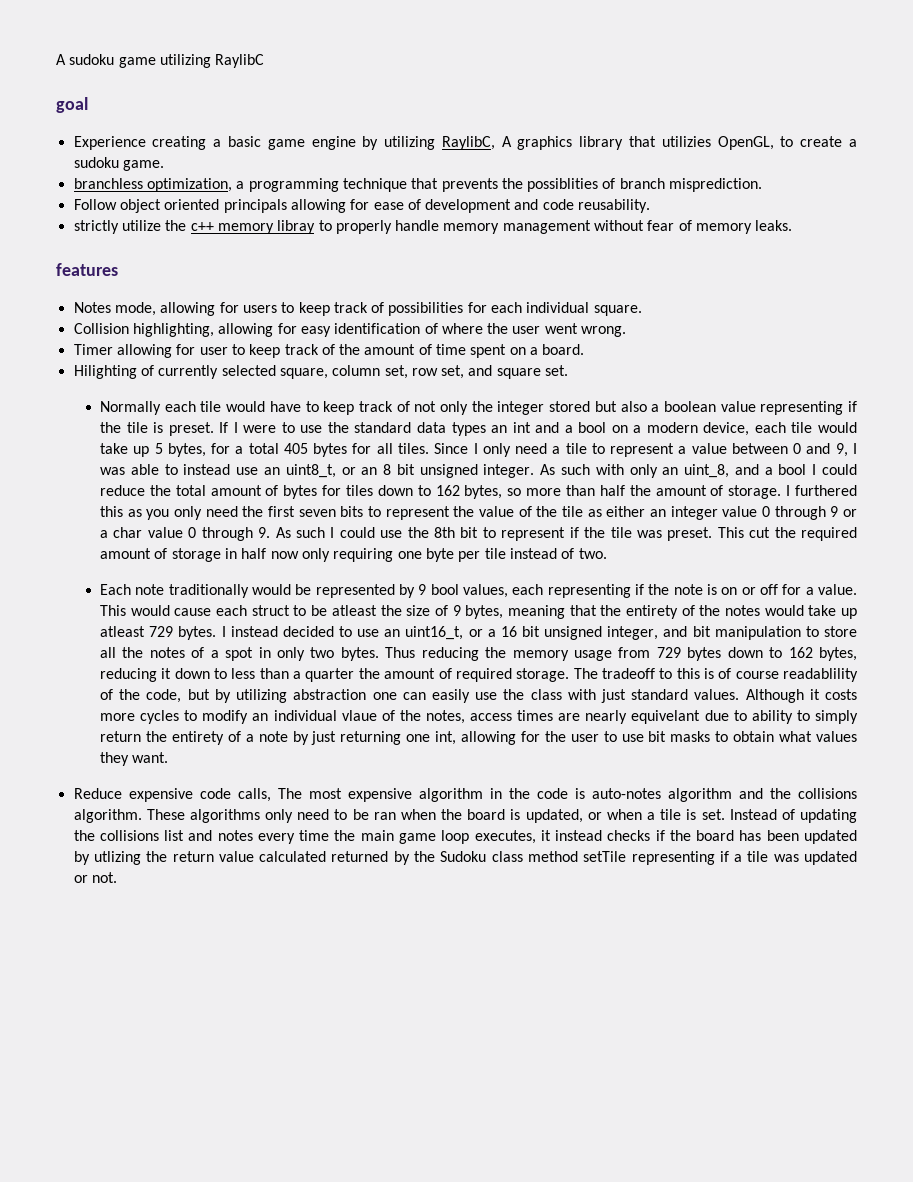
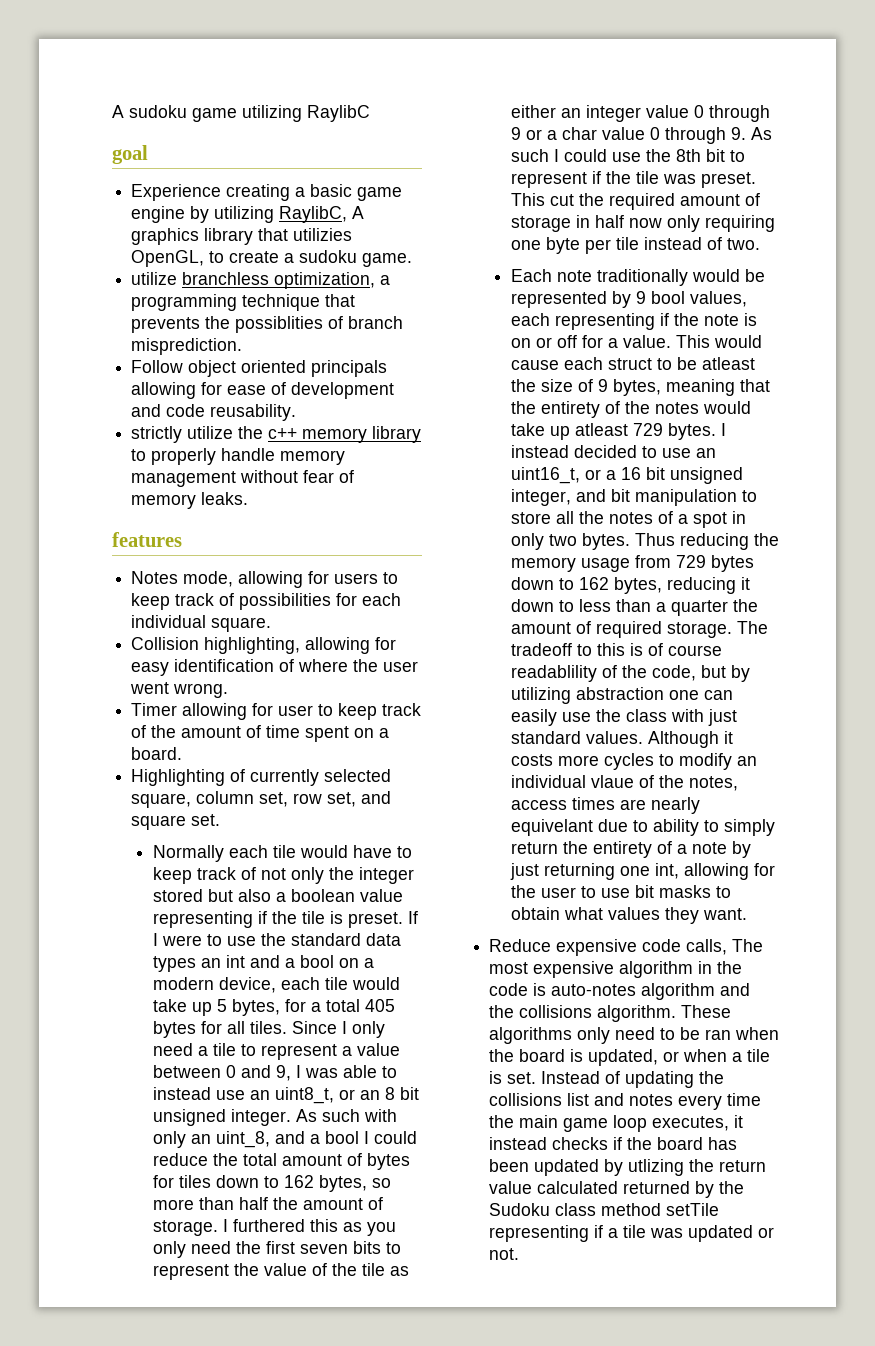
(164, 165) none -> [131,272,178,285] utilize
[277,220,316,234] libray -> [372,426,422,443] library
[73,365,137,379] Hilighting -> [131,769,226,786] Highlighting

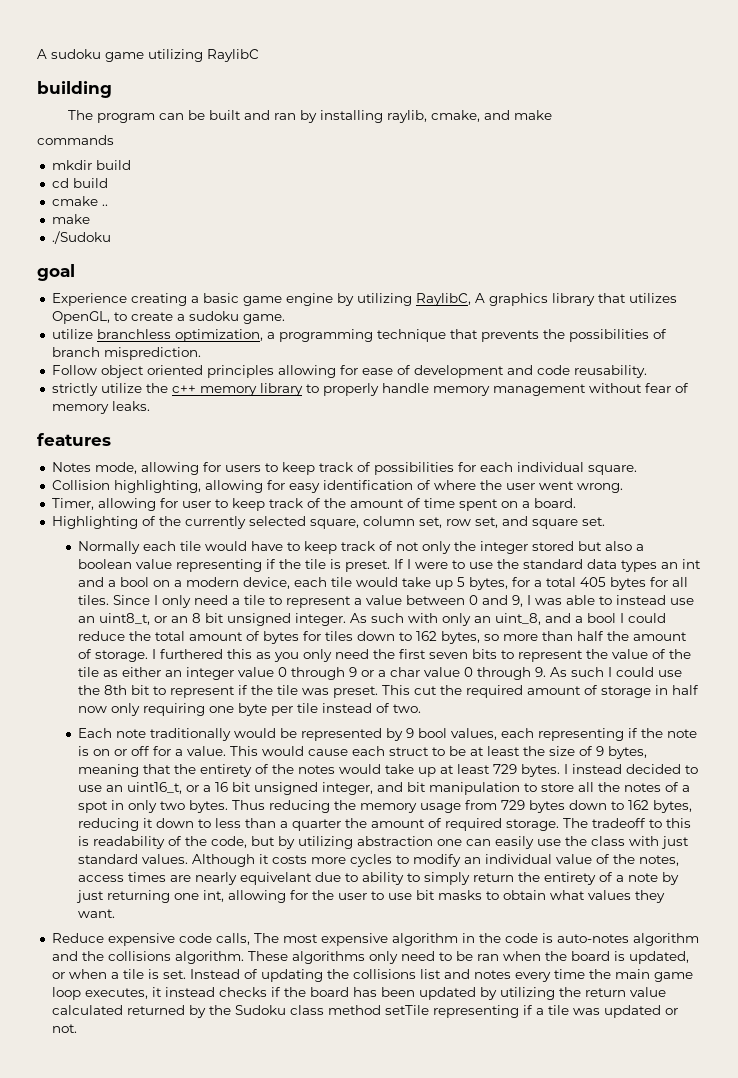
(370, 113) none -> [37,81,112,98] [67,110,552,123] [37,135,114,145] [51,160,131,170] [51,178,108,188] [51,196,108,206] [51,214,90,224] [51,231,111,244] // building // The program can be built and ran by installing raylib, cmake, and make // commands // mkdir build // cd build // cmake .. // make // ./Sudoku
[293,228,353,241] utilizies -> [628,293,677,303] utilizes
[235,316,324,333] possiblities -> [568,329,649,342] possibilities
[311,360,388,377] principals -> [206,365,274,378] principles
[131,703,178,716] Timer -> [51,498,94,510] Timer,
(246, 775) none -> [158,516,181,526] the
[702,357,756,370] atleast -> [470,746,521,756] at least
[575,423,629,436] atleast -> [440,764,491,774] at least
[648,643,723,656] [511,665,598,682] of course readablility -> [93,836,166,849] readability
[591,775,635,788] vlaue -> [556,854,593,864] value
[628,1159,685,1176] utlizing -> [499,987,555,1000] utilizing

